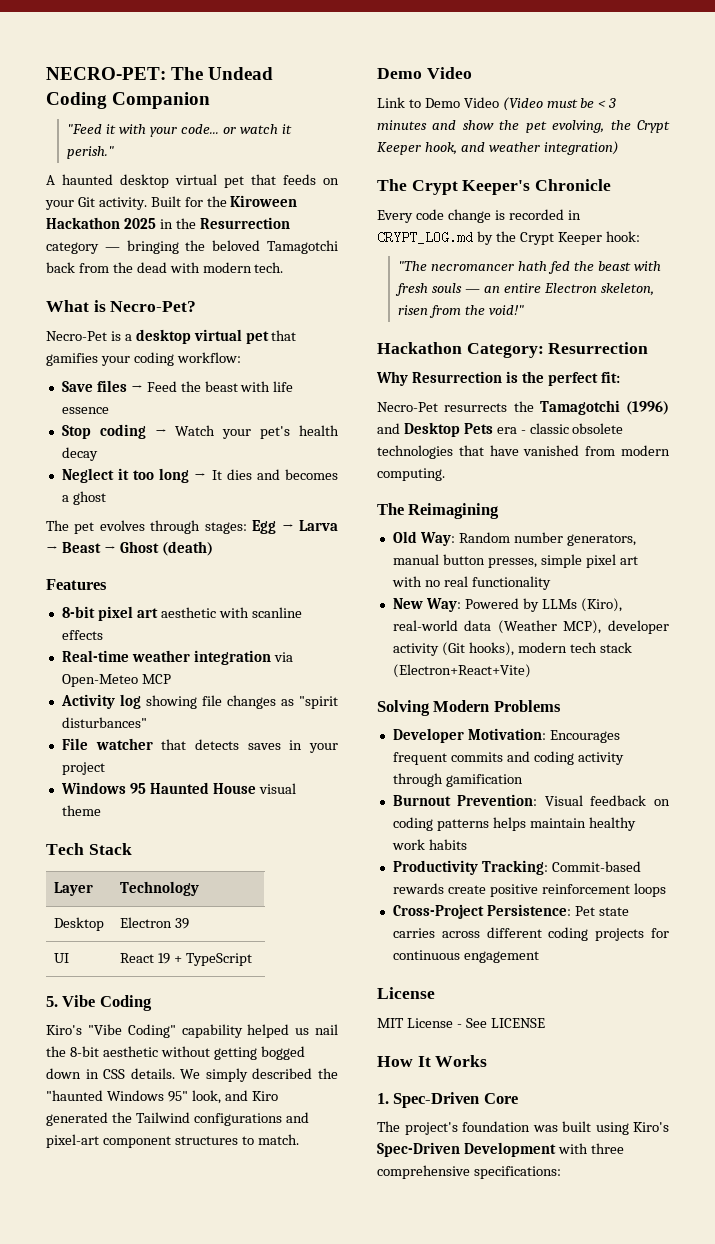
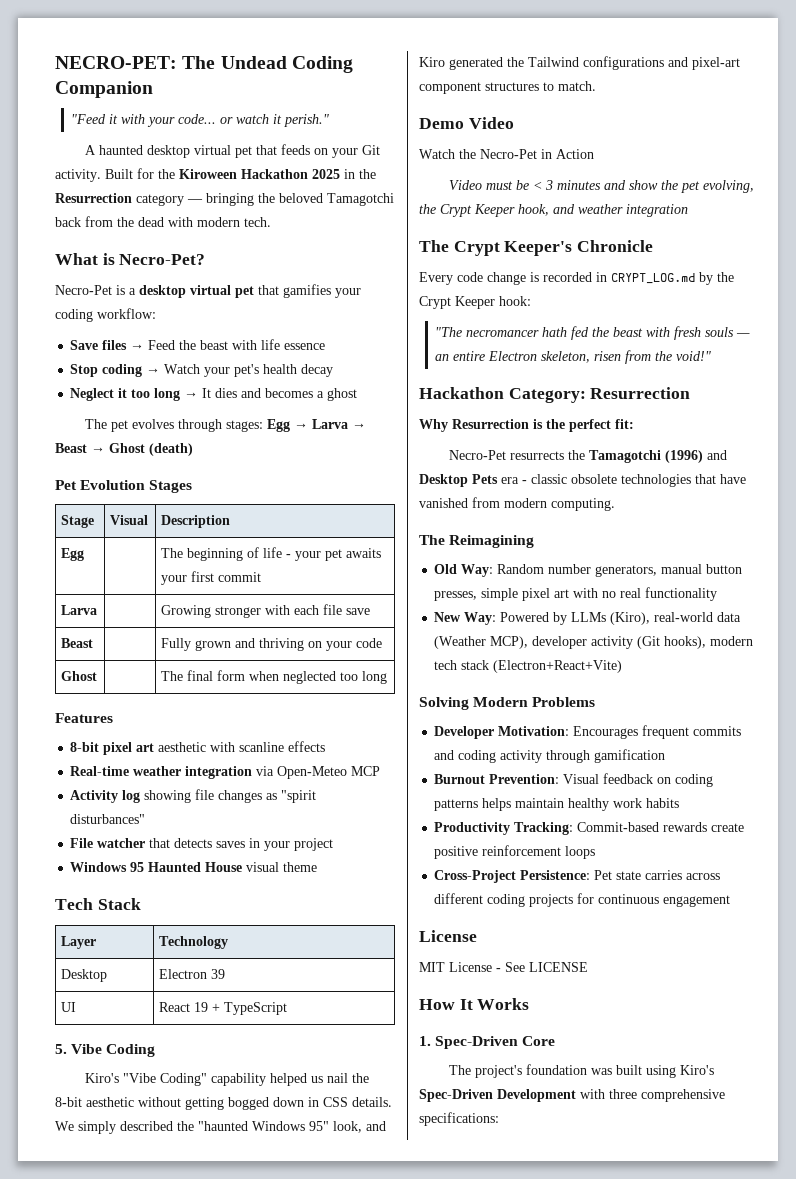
(213, 548) none -> [55,480,193,493] [61,515,95,528] [110,515,149,525] [161,515,231,528] [61,548,85,561] [161,547,382,561] [161,571,262,585] [61,605,98,615] [161,604,371,618] [61,638,94,648] [161,638,383,651] [61,671,98,681] [161,670,388,684] // Pet Evolution Stages // Stage | Visual | Description // Egg | | The beginning of life - your pet awaits your first commit // Larva | | Growing stronger with each file save // Beast | | Fully grown and thriving on your code // Ghost | | The final form when neglected too long
[377,97,543,111] Link to Demo Video (Video -> [419,149,594,159] [449,180,483,190] Watch the Necro-Pet in Action // Video
[543,141,619,155] integration) -> [626,204,688,217] integration

